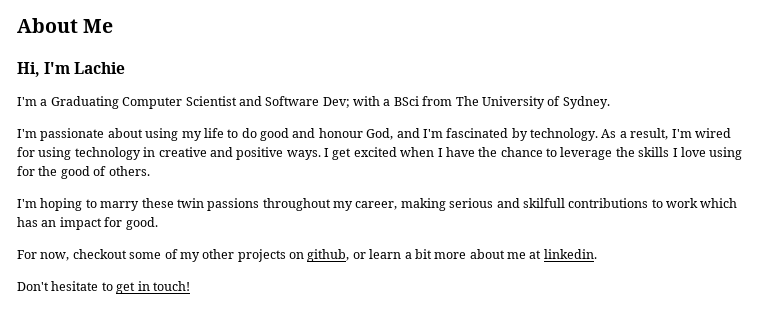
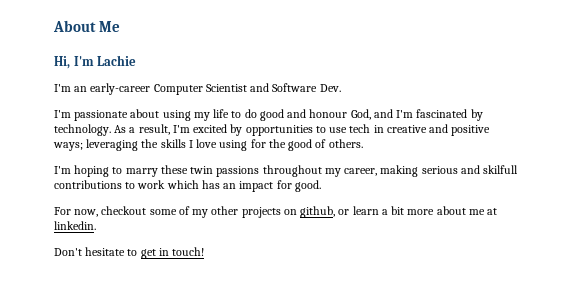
[40,96,119,109] a Graduating -> [74,83,151,95] an early-career
[322,96,610,109] Dev; with a BSci from The University of Sydney. -> [319,84,341,92] Dev.
[694,128,731,138] [17,147,613,160] wired for using technology in creative and positive ways. I get excited when I have the chance to leverage -> [193,124,491,136] [53,139,139,151] excited by opportunities to use tech in creative and positive ways; leveraging

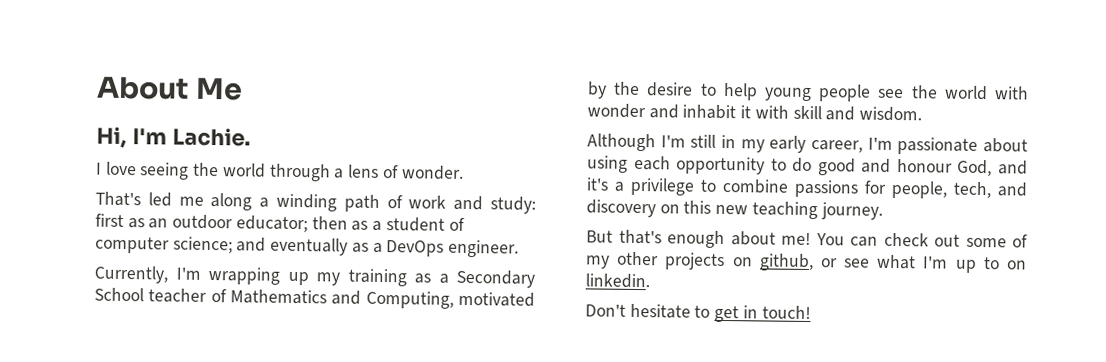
[97,55,137,66] [54,83,341,95] Lachie // I'm an early-career Computer Scientist and Software Dev. // -> [171,127,251,147] [96,161,464,182] [95,191,536,214] [95,213,465,233] [95,236,520,258] [94,265,535,288] [94,287,535,309] [587,81,1029,102] [587,103,923,122] [587,133,863,153] Lachie. // I love seeing the world through a lens of wonder. // That's led me along a winding path of work and study: first as an outdoor educator; then as a student of computer science; and eventually as a DevOps engineer. // Currently, I'm wrapping up my training as a Secondary School teacher of Mathematics and Computing, motivated by the desire to help young people see the world with wonder and inhabit it with skill and wisdom. // Although I'm still in my early career,
[193,109,230,121] my life -> [633,155,766,175] each opportunity
[396,109,483,121] [54,124,491,136] [53,139,363,151] [54,165,519,177] [54,180,321,192] [54,206,147,217] I'm fascinated by technology. As a result, I'm excited by opportunities to use tech in creative and positive ways; leveraging the skills I love using for the good of others. // I'm hoping to marry these twin passions throughout my career, making serious and skilfull contributions to work which has an impact for good. // For now, checkout -> [586,177,1028,199] [586,199,883,220] [586,229,960,249] it's a privilege to combine passions for people, tech, and discovery on this new teaching journey. // But that's enough about me! You can check out
[352,206,498,215] learn a bit more about me at -> [844,254,1027,273] see what I'm up to on

